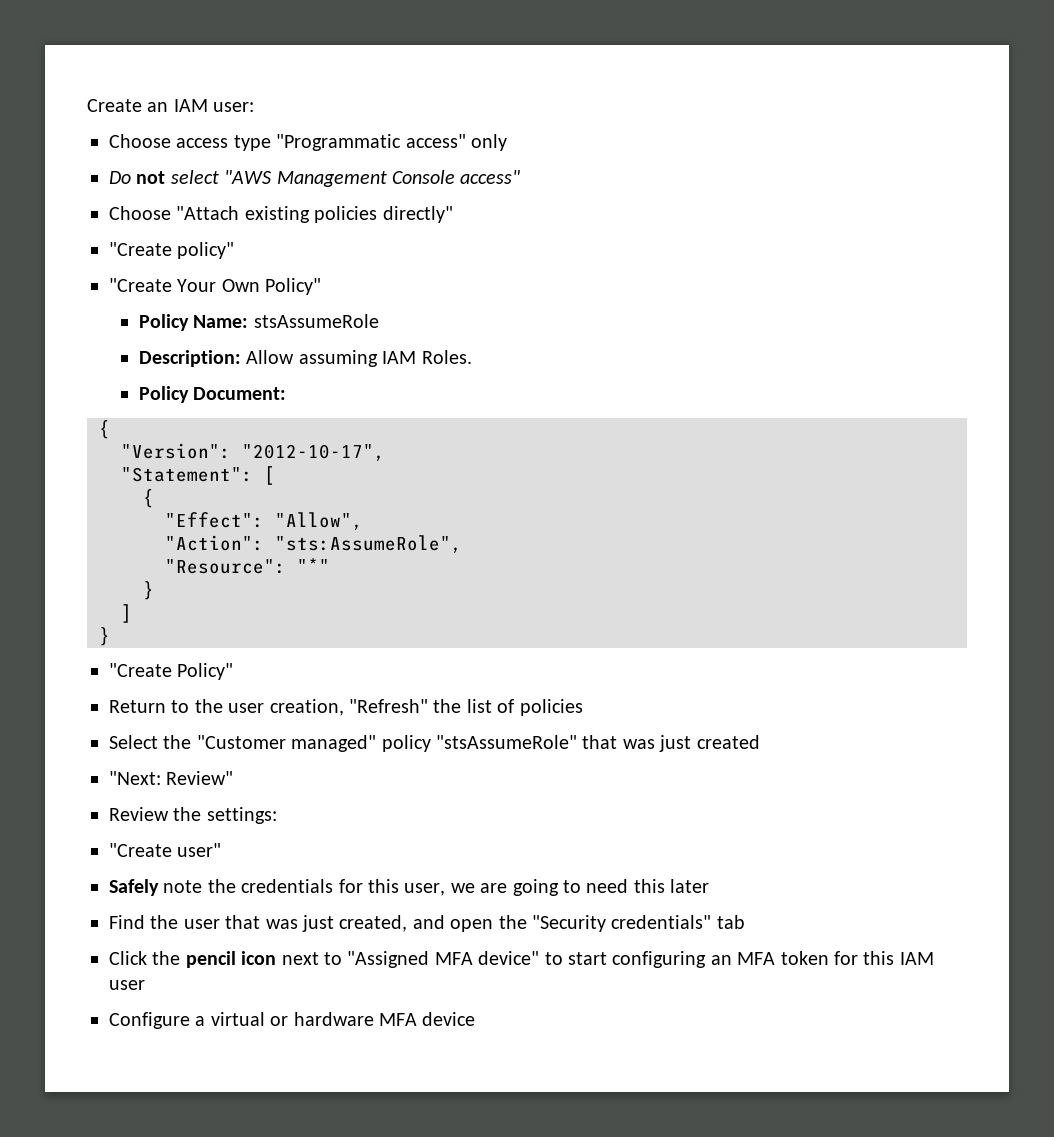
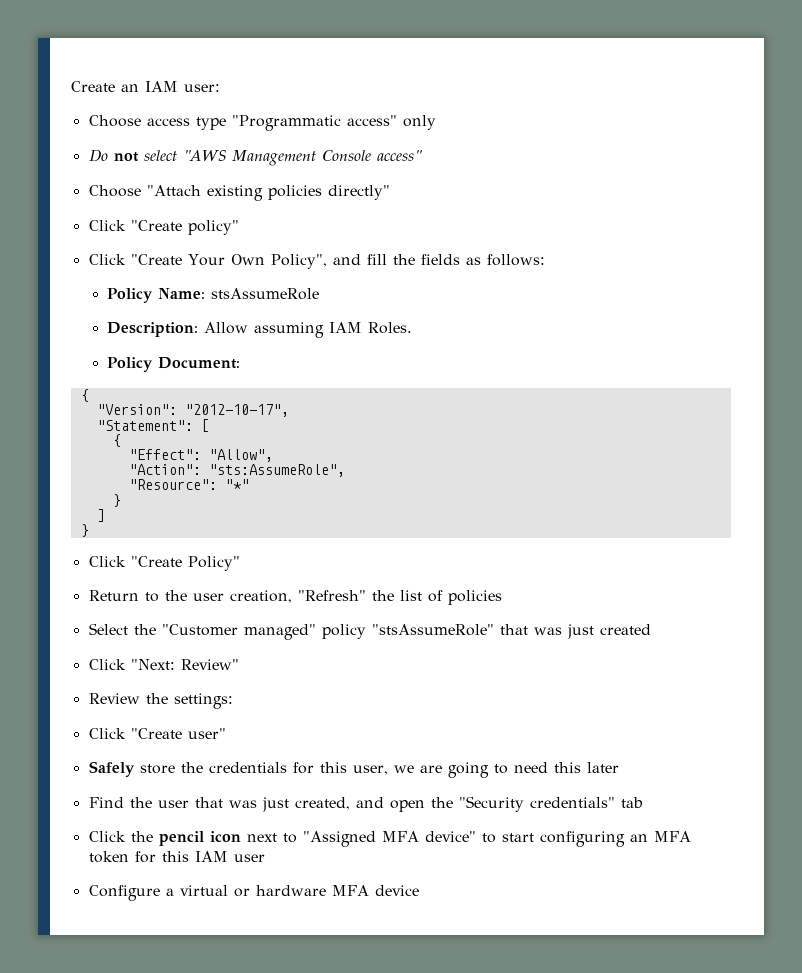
(453, 214) none -> [88,220,126,231] Click
(235, 250) none -> [88,254,126,265] Click
[265,278,322,295] Policy" -> [270,254,545,269] Policy", and fill the fields as follows:
(110, 636) none -> [88,556,126,567] Click
(760, 742) none -> [88,659,126,670] Click
(277, 815) none -> [88,728,126,739] Click
[163,880,203,893] note -> [139,764,175,774] store

